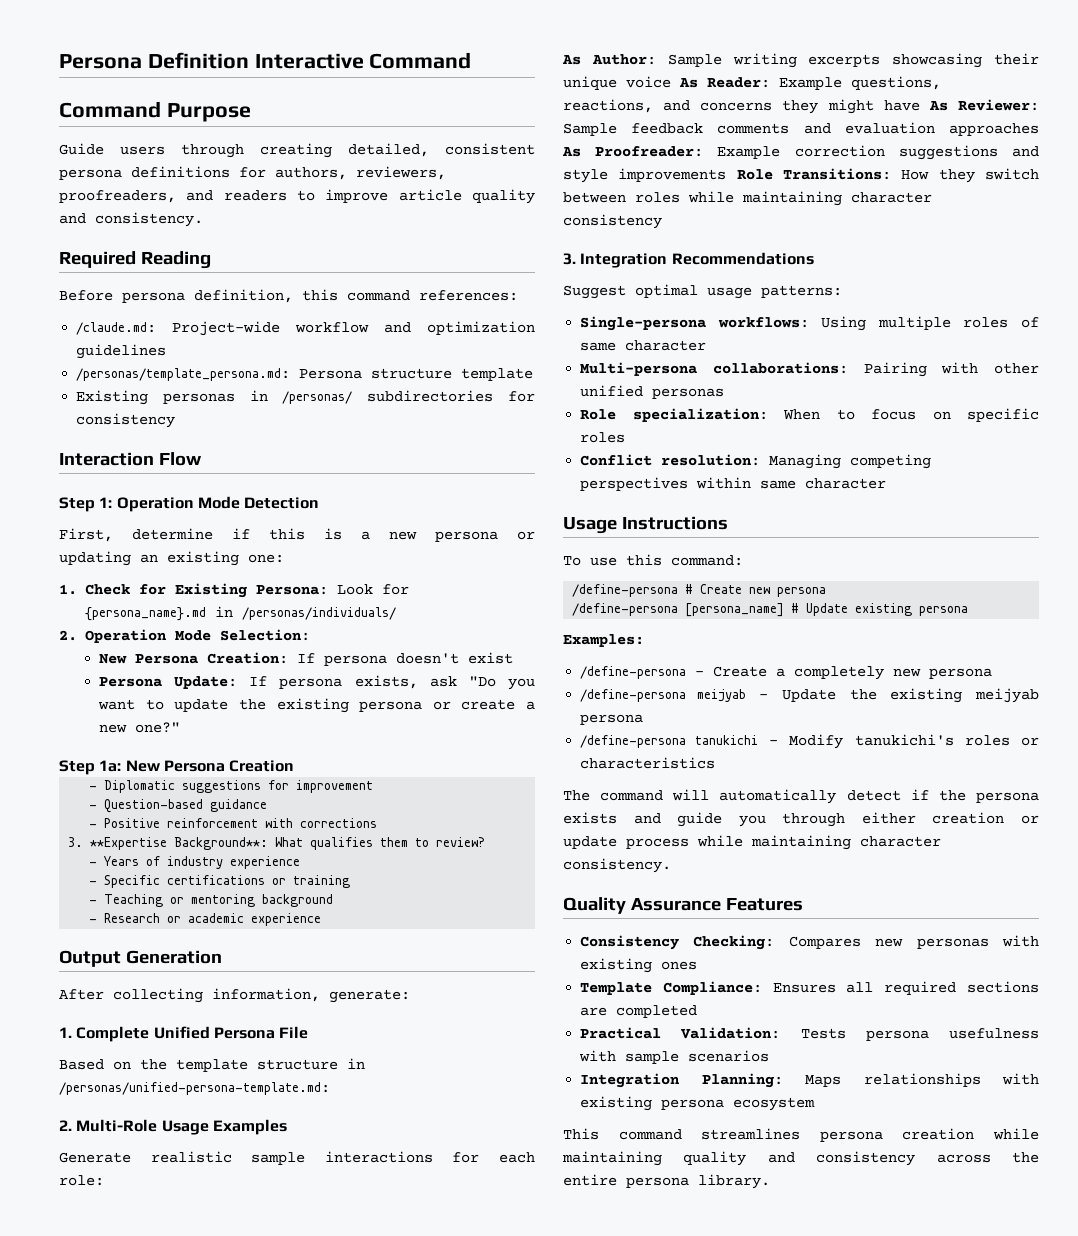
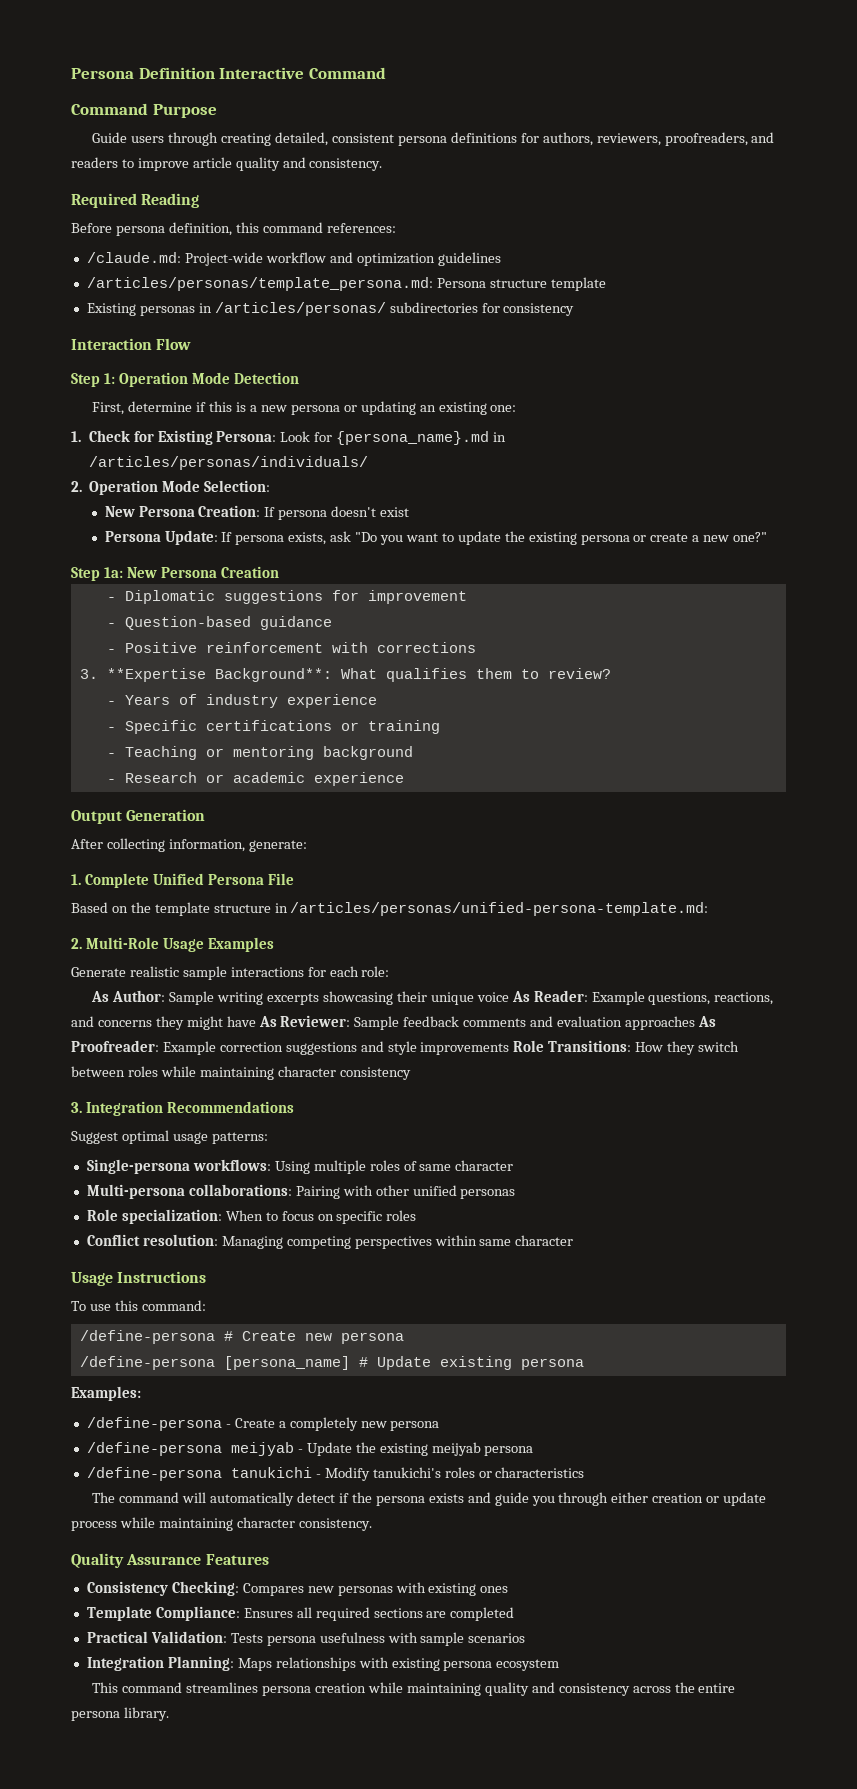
[76,368,291,381] /personas/template_persona.md: -> [86,277,433,291] /articles/personas/template_persona.md:
[282,391,353,404] /personas/ -> [214,302,386,316] /articles/personas/
[241,607,396,620] /personas/individuals/ -> [88,456,368,470] /articles/personas/individuals/
[59,1082,330,1095] /personas/unified-persona-template.md: -> [290,902,709,916] /articles/personas/unified-persona-template.md:

